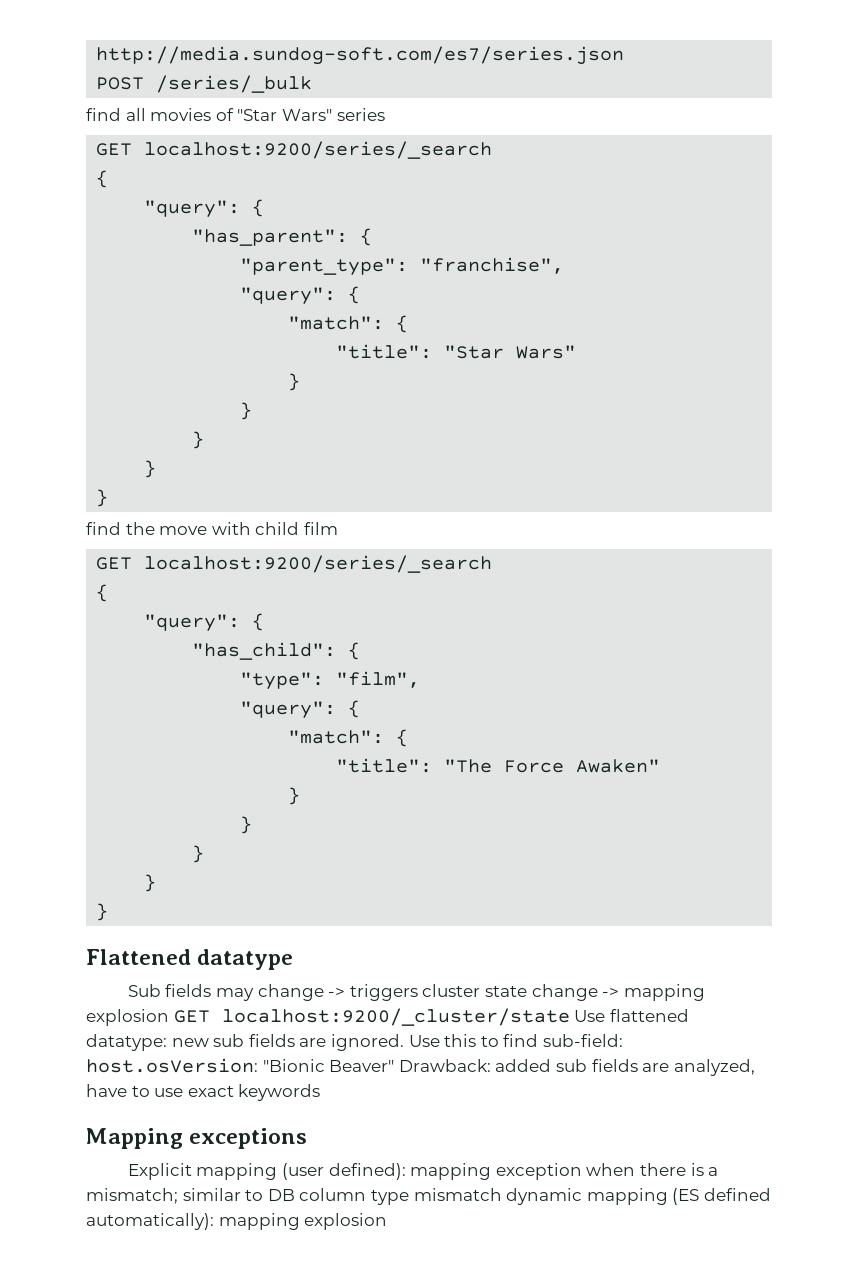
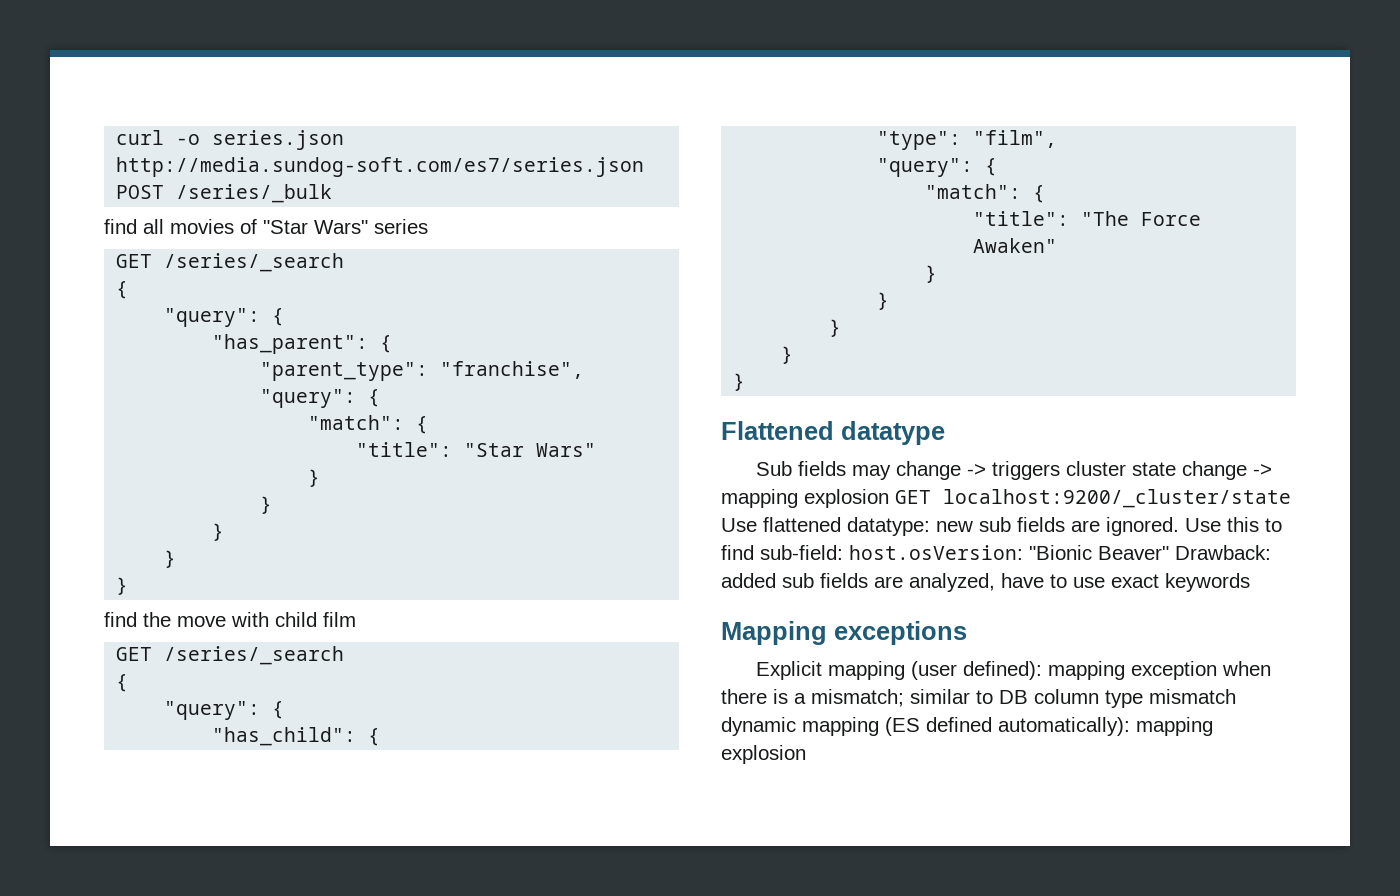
(96, 55) none -> [116,130,345,150] curl -o series.json
[144,141,493,159] localhost:9200/series/_search -> [164,253,345,272] /series/_search
[144,555,493,573] localhost:9200/series/_search -> [164,646,345,665] /series/_search

